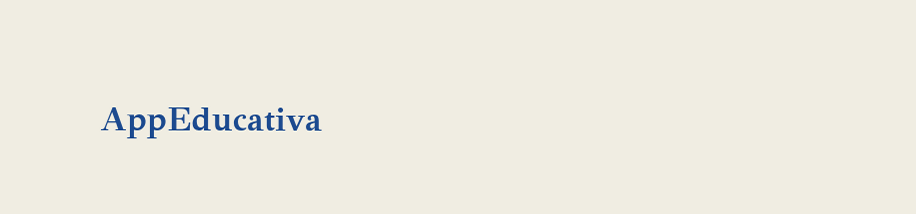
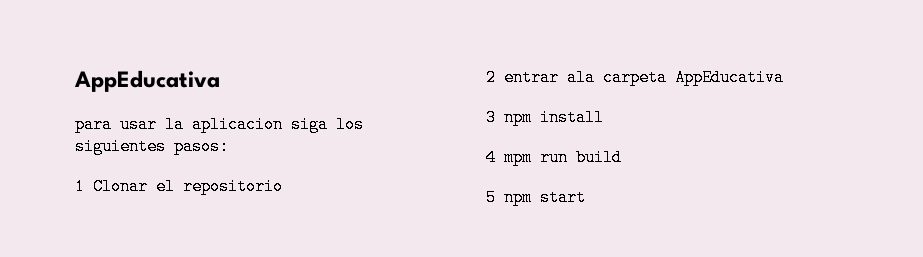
[99,107,322,140] AppEducativa -> [74,70,220,92] [75,116,364,133] [75,138,229,155] [75,178,283,195] [486,69,784,86] [486,109,604,126] [486,149,622,166] [486,189,586,206] AppEducativa // para usar la aplicacion siga los siguientes pasos: // 1 Clonar el repositorio // 2 entrar ala carpeta AppEducativa // 3 npm install // 4 mpm run build // 5 npm start

